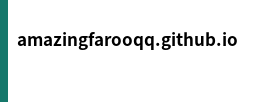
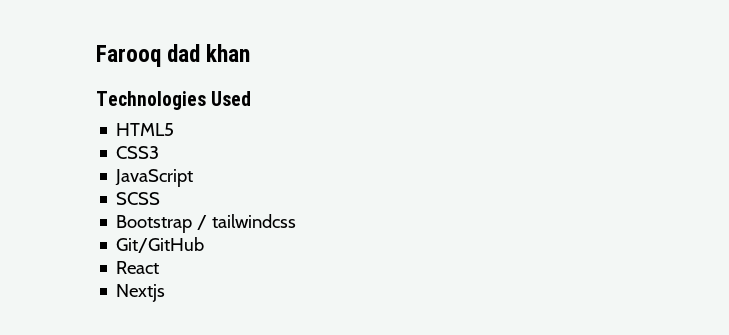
[17,32,238,50] amazingfarooqq.github.io -> [96,44,251,67] [96,91,252,110] [116,123,175,136] [116,146,160,159] [115,169,194,187] [116,192,161,205] [116,214,297,233] [116,237,205,253] [116,261,160,274] [116,284,166,302] Farooq dad khan // Technologies Used // HTML5 // CSS3 // JavaScript // SCSS // Bootstrap / tailwindcss // Git/GitHub // React // Nextjs

